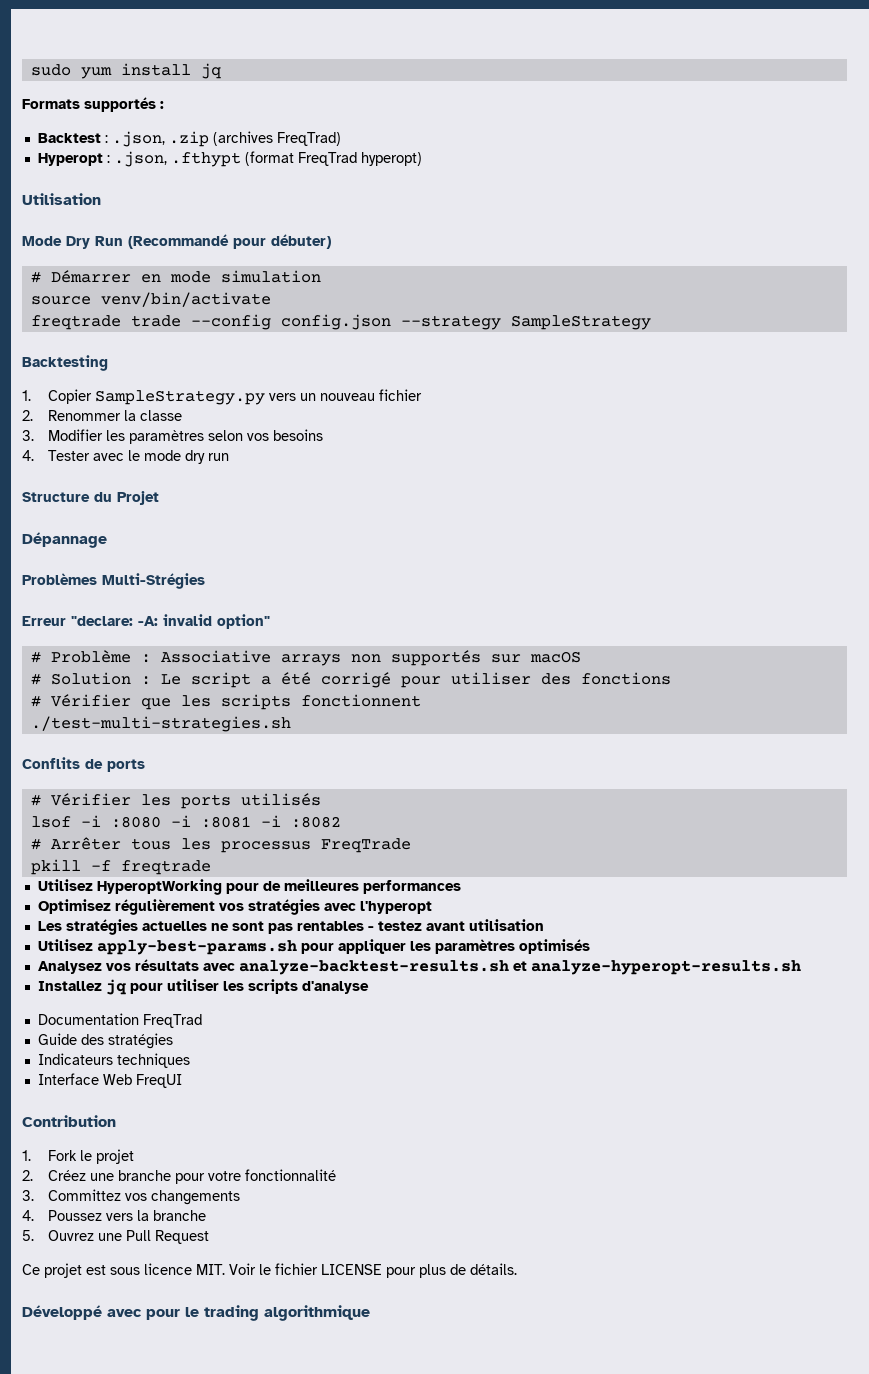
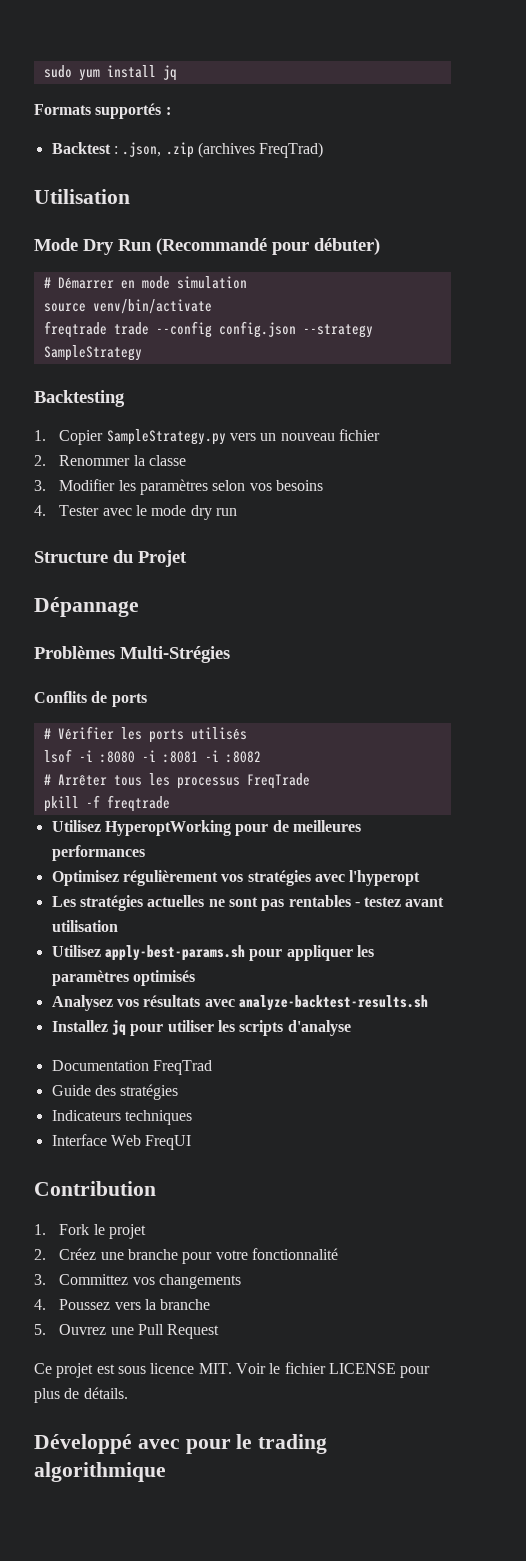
[37,151,422,167] // Hyperopt : .json, .fthypt (format FreqTrad hyperopt) -> (324, 150) none
[22,614,270,629] [30,650,581,666] [30,672,671,688] [30,694,421,710] [30,716,291,732] // Erreur "declare: -A: invalid option" // # Problème : Associative arrays non supportés sur macOS // # Solution : Le script a été corrigé pour utiliser des fonctions // # Vérifier que les scripts fonctionnent // ./test-multi-strategies.sh -> (230, 654) none
[512,960,801,975] et analyze-hyperopt-results.sh -> (428, 1003) none

